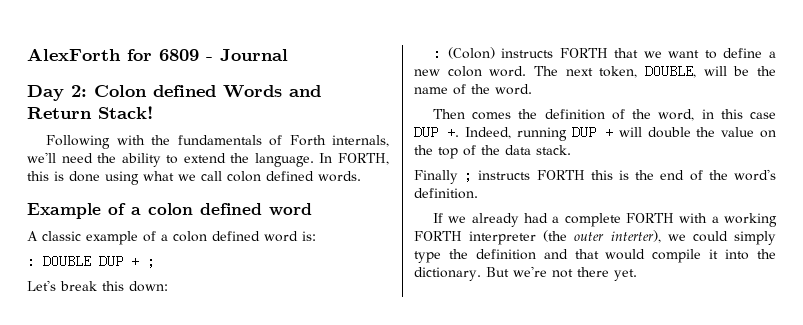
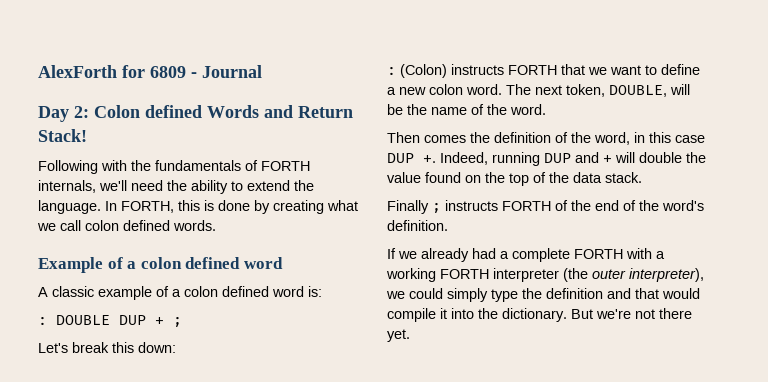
[289,135,326,146] Forth -> [261,161,310,171] FORTH
[105,171,139,185] using -> [254,200,324,214] by creating
(596, 132) none -> [575,152,599,163] and
(755, 132) none -> [425,172,461,183] found
[590,170,629,180] this is -> [555,200,568,211] of
[610,230,661,243] interter), -> [629,268,704,282] interpreter),

